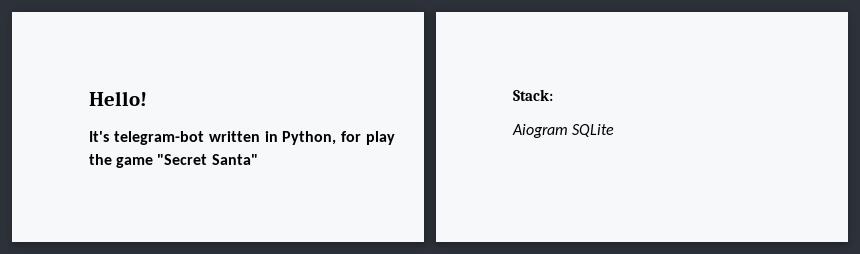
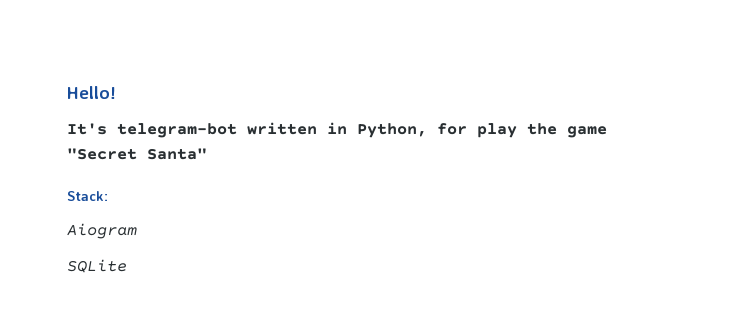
(568, 131) none -> (137, 231) //

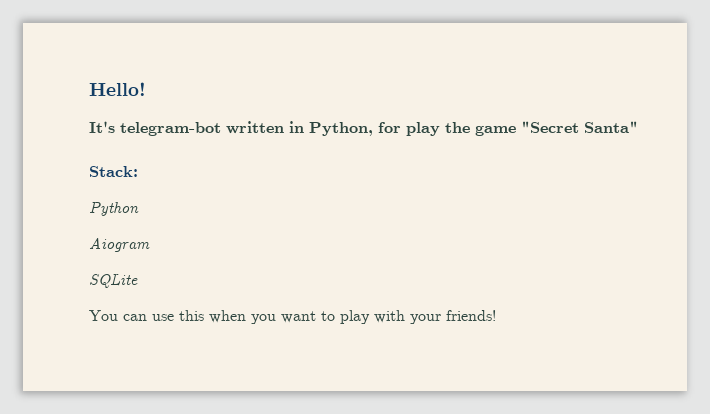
(108, 196) none -> [89,201,139,216] // Python
(127, 266) none -> [89,310,496,324] // You can use this when you want to play with your friends!

